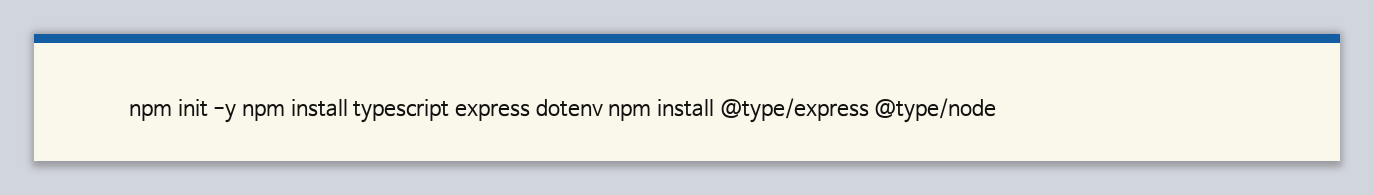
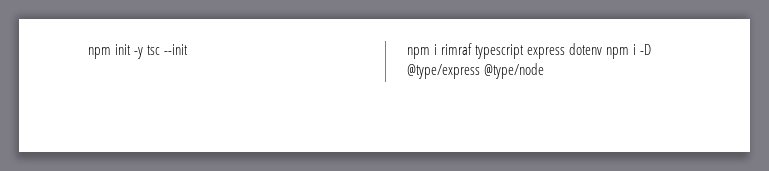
[242,99,348,121] npm install -> [147,44,189,55] [407,43,473,59] tsc --init // npm i rimraf
[657,99,715,117] install -> [633,44,652,55] i -D

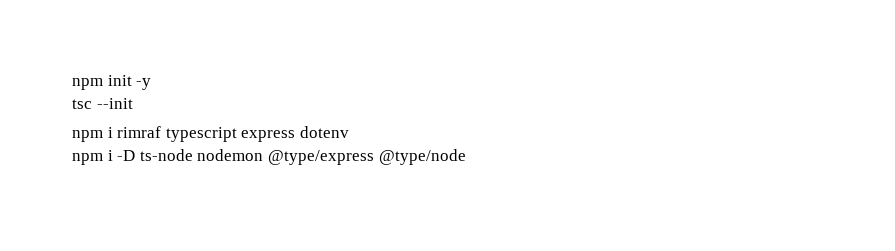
(144, 53) none -> (152, 84) //
(603, 49) none -> (349, 132) //
(652, 49) none -> [139,149,264,161] ts-node nodemon

